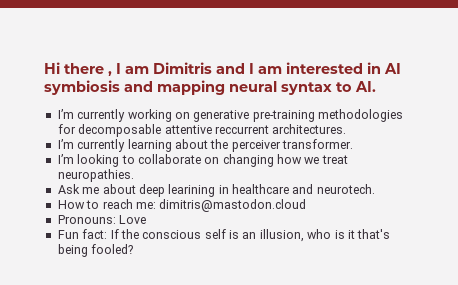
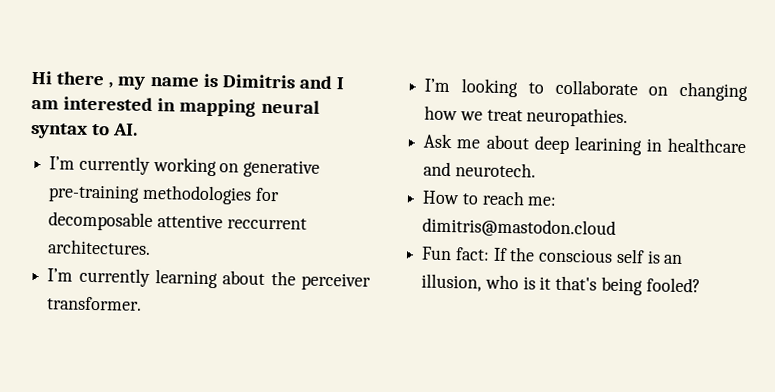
[116,63,149,74] I am -> [117,73,219,90] my name is
[384,63,401,74] [44,80,153,95] AI symbiosis and -> (177, 105) none
[57,215,147,224] // Pronouns: Love -> (617, 227) none

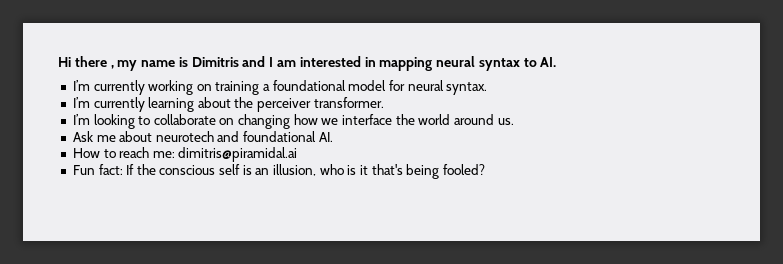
[243,159,321,178] [48,184,280,205] [48,211,307,232] [47,239,152,256] generative pre-training methodologies for decomposable attentive reccurrent architectures. -> [215,80,488,95] training a foundational model for neural syntax.
[486,107,629,128] [423,133,747,156] [423,161,536,178] treat neuropathies. // Ask me about deep learining in healthcare and neurotech. -> [342,114,514,125] [72,131,333,142] interface the world around us. // Ask me about neurotech and foundational AI.
[422,217,617,238] dimitris@mastodon.cloud -> [178,147,298,162] dimitris@piramidal.ai

